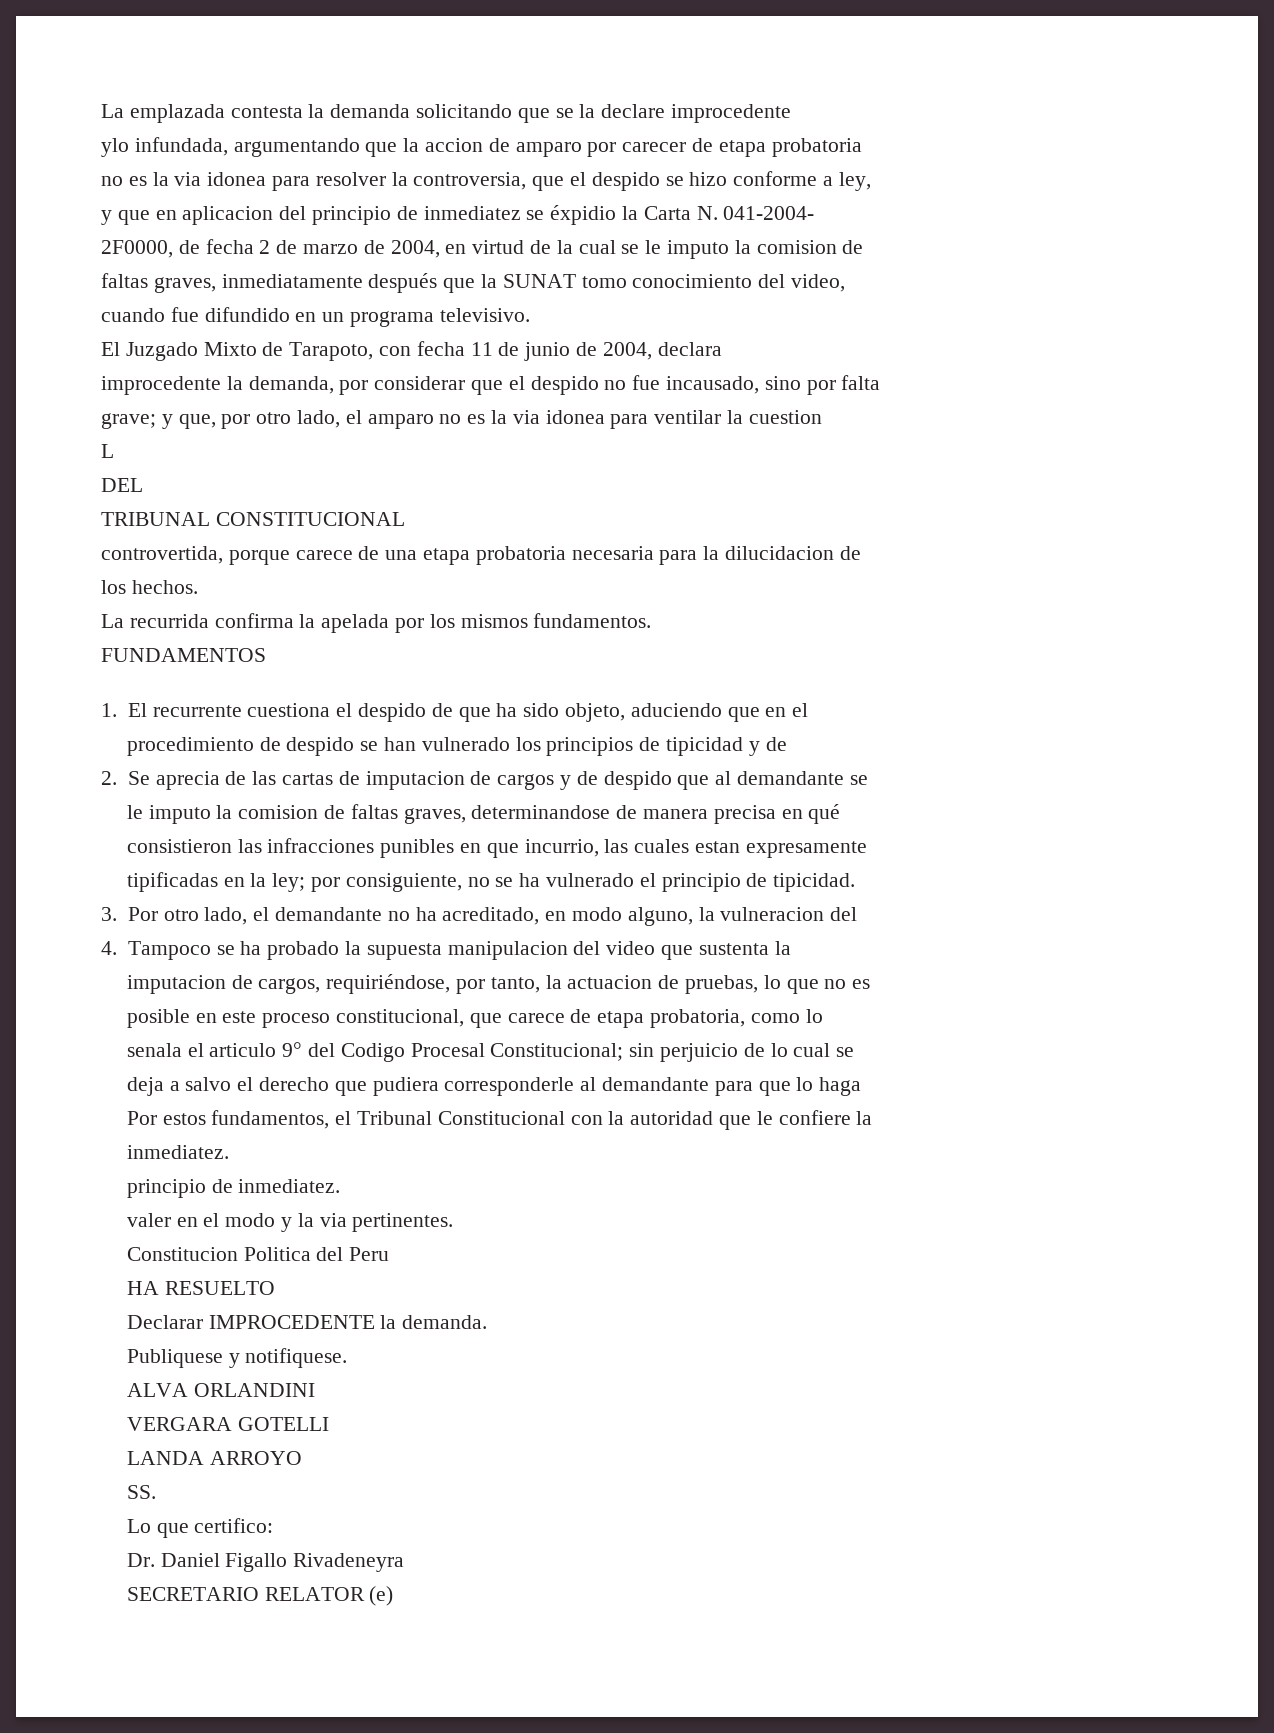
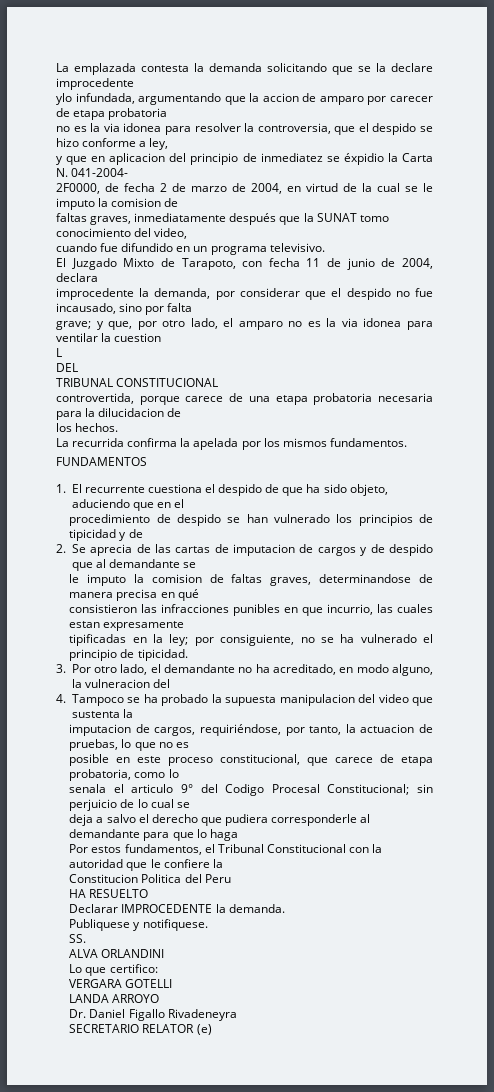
[126,1145,229,1159] [126,1179,341,1198] [126,1213,454,1232] // inmediatez. // principio de inmediatez. // valer en el modo y la via pertinentes. -> (223, 863) none
(348, 1358) none -> [69,934,87,943] // SS.
(315, 1390) none -> [69,964,158,976] // Lo que certifico:
[126,1485,156,1499] [126,1518,274,1538] // SS. // Lo que certifico: -> (160, 998) none

